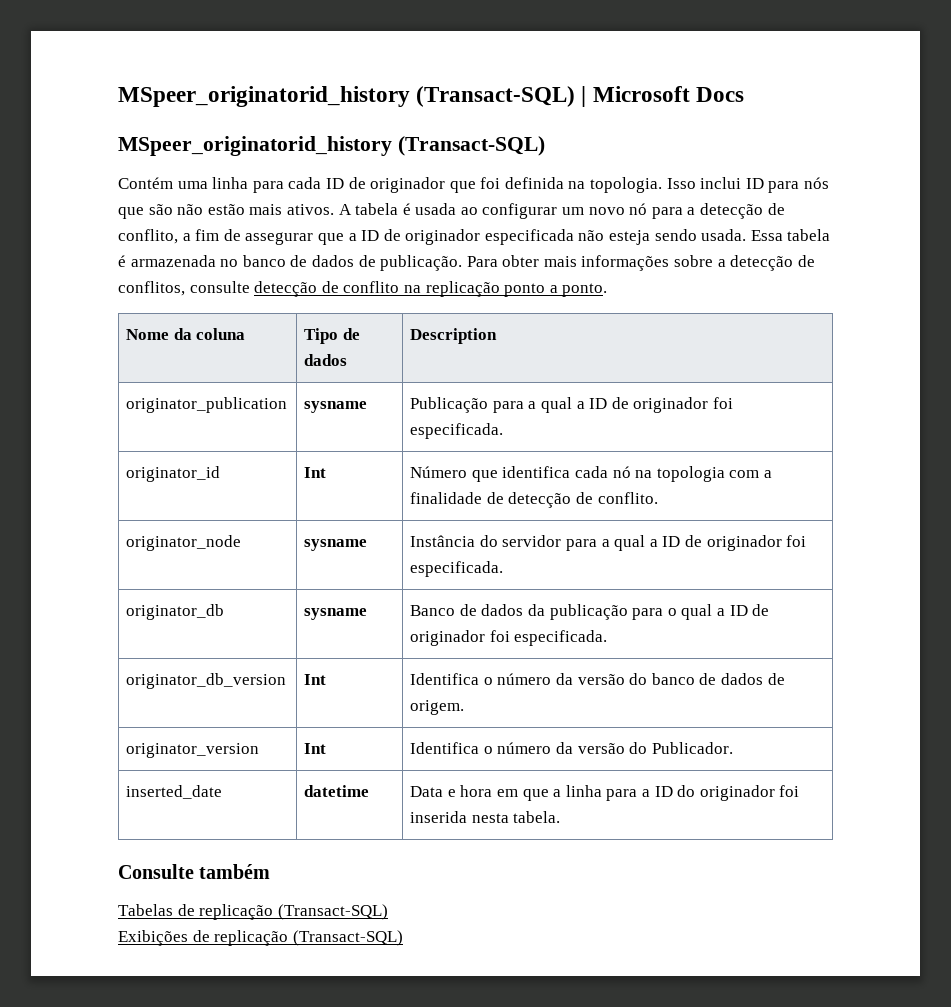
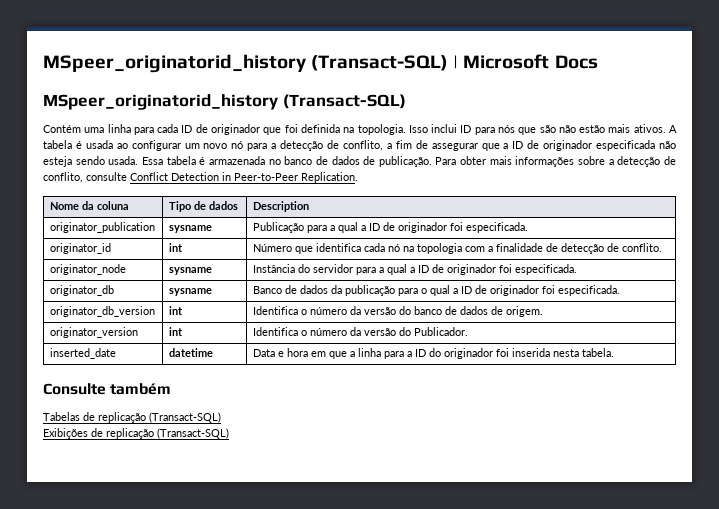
[118,281,608,297] conflitos, consulte detecção de conflito na replicação ponto a ponto. -> [43,172,358,183] conflito, consulte Conflict Detection in Peer-to-Peer Replication.
[304,467,327,478] Int -> [168,243,183,252] int
[304,674,327,685] Int -> [168,306,183,315] int
[304,743,327,754] Int -> [168,327,183,336] int

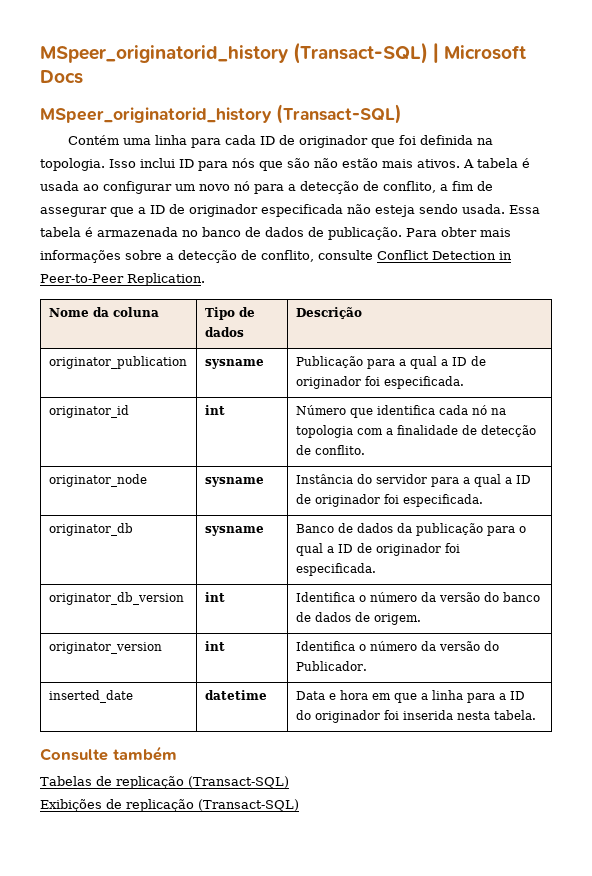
[252,201,309,212] Description -> [295,307,362,319] Descrição

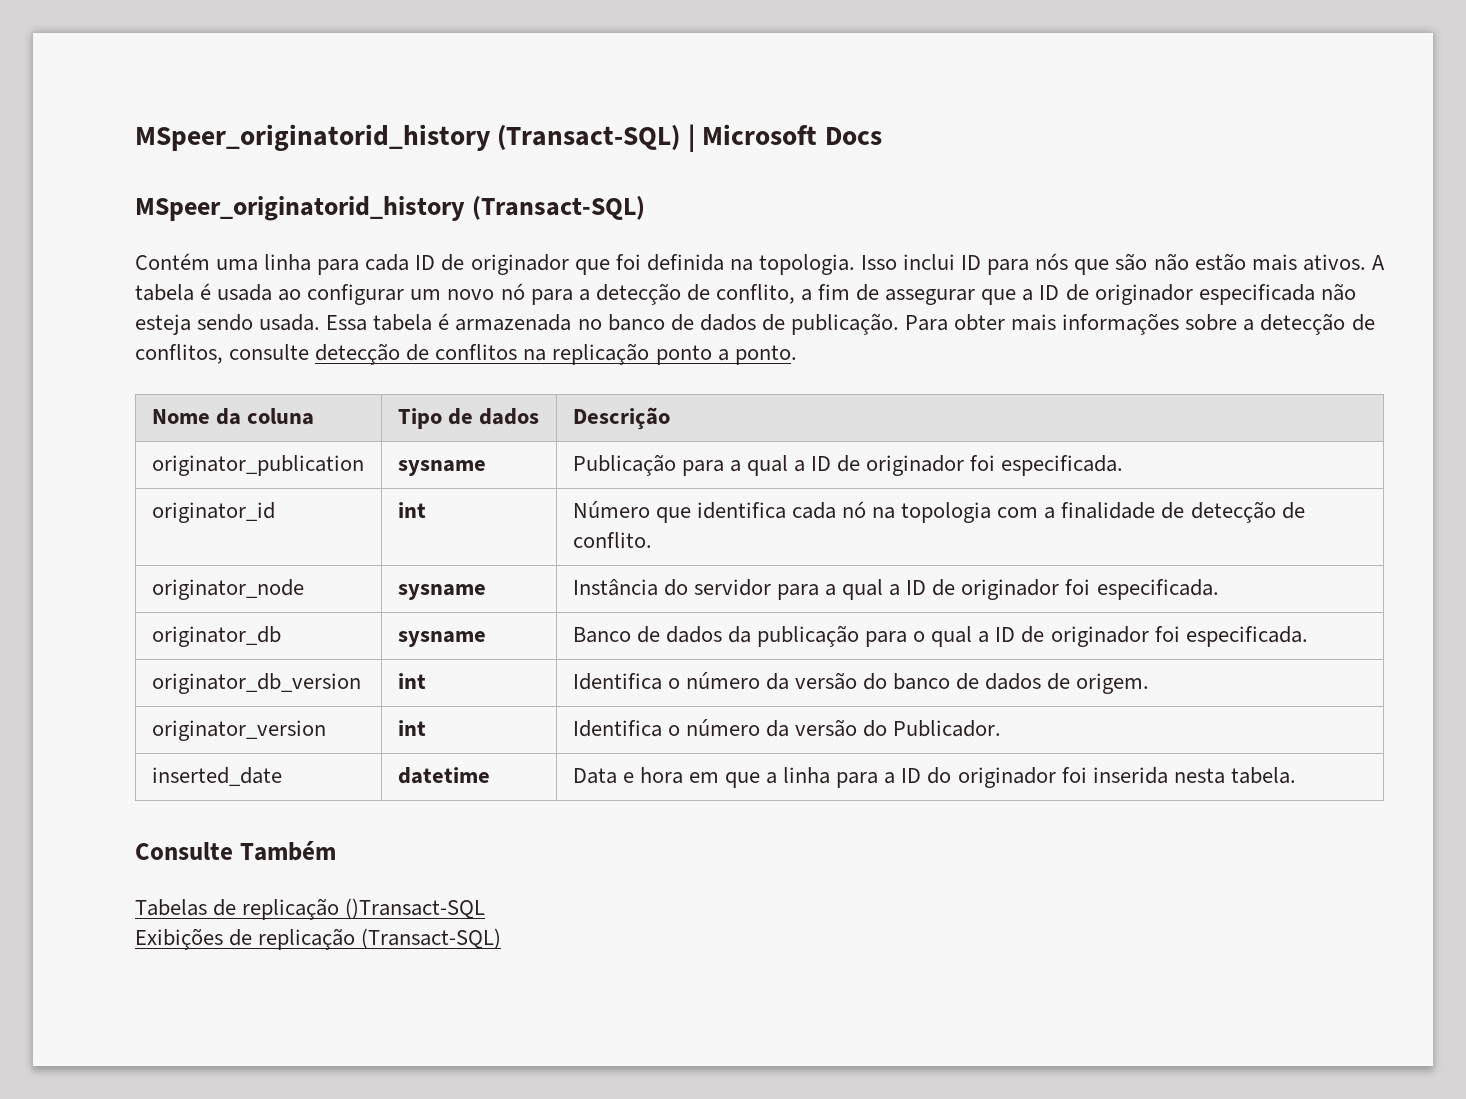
[261,250,512,262] [40,273,205,286] conflito, consulte Conflict Detection in Peer-to-Peer Replication. -> [135,343,797,365] conflitos, consulte detecção de conflitos na replicação ponto a ponto.
[113,746,177,761] também -> [239,841,336,861] Também
[187,776,289,788] (Transact-SQL) -> [345,898,486,919] ()Transact-SQL

